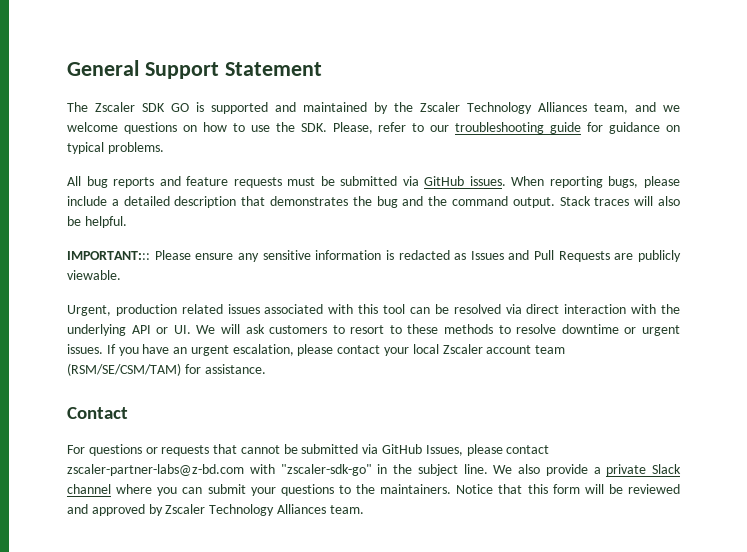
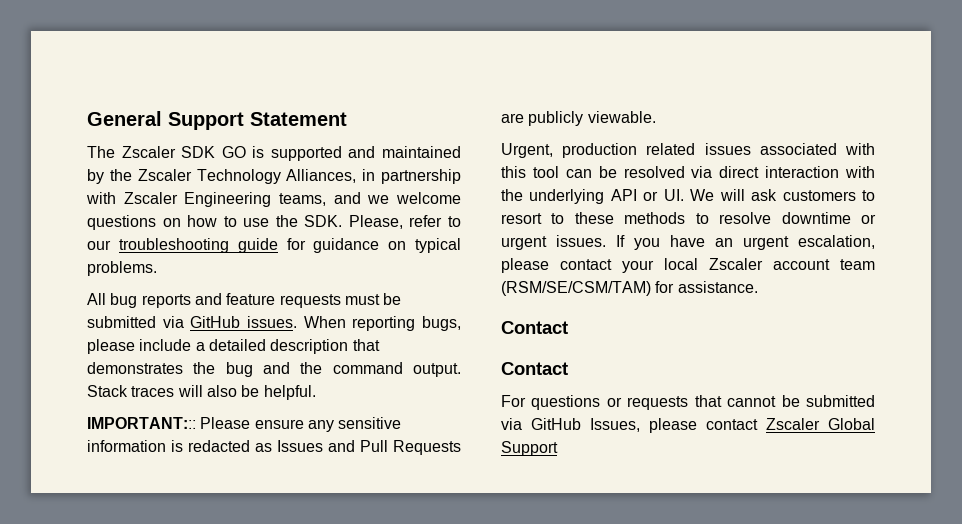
[538,102,628,114] Alliances team, -> [286,169,461,184] [86,192,326,207] Alliances, in partnership with Zscaler Engineering teams,
(128, 413) none -> [501,362,568,375] // Contact
[67,464,681,476] [67,484,680,496] [67,504,364,516] zscaler-partner-labs@z-bd.com with "zscaler-sdk-go" in the subject line. We also provide a private Slack channel where you can submit your questions to the maintainers. Notice that this form will be reviewed and approved by Zscaler Technology Alliances team. -> [766,418,875,430] [501,441,558,456] Zscaler Global Support

